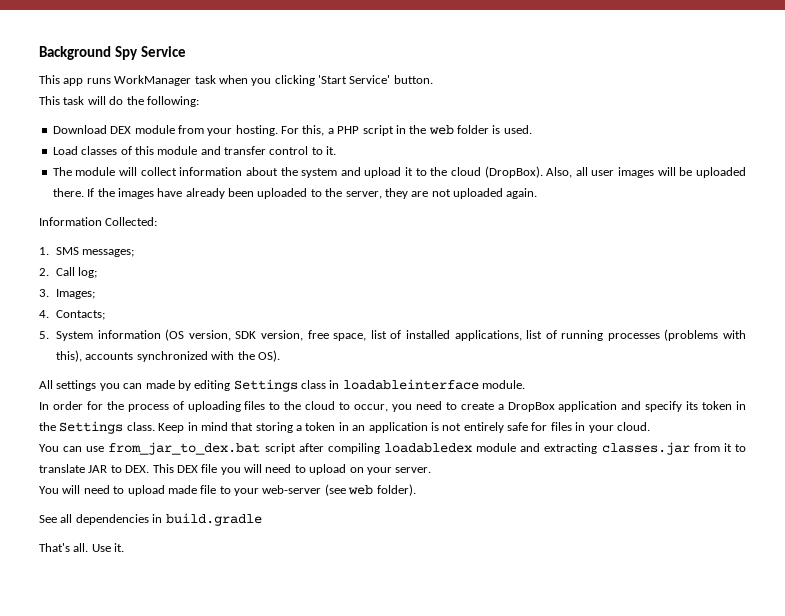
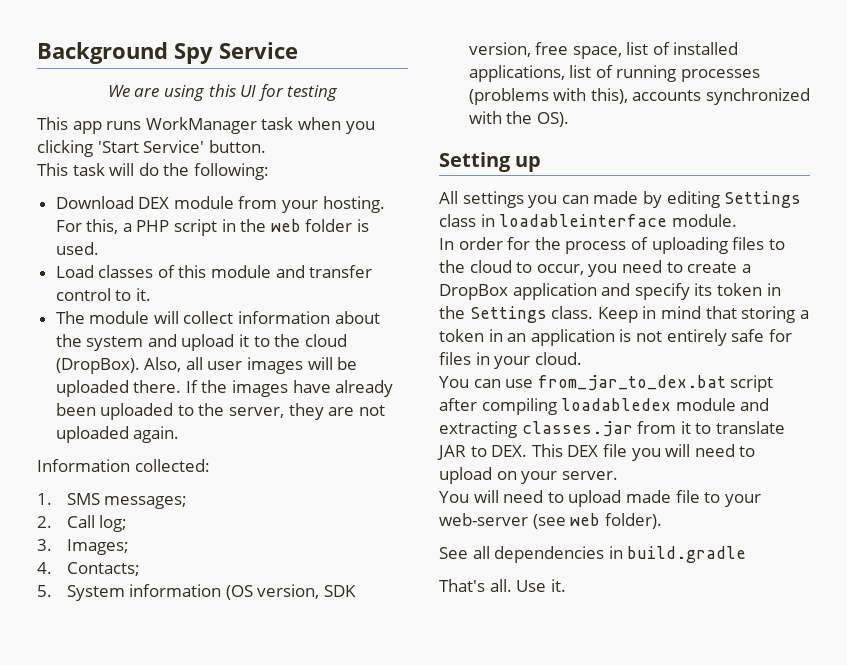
(186, 51) none -> [107,84,339,101] // We are using this UI for testing
[105,217,158,226] Collected: -> [134,459,210,472] collected:
(280, 356) none -> [439,152,542,172] // Setting up

